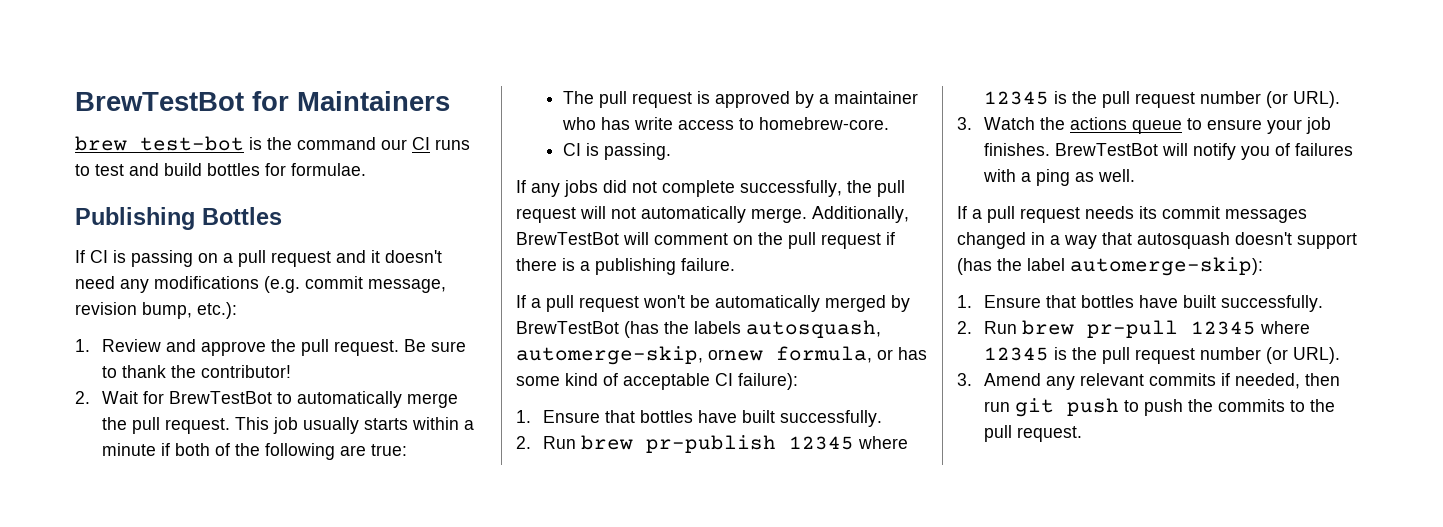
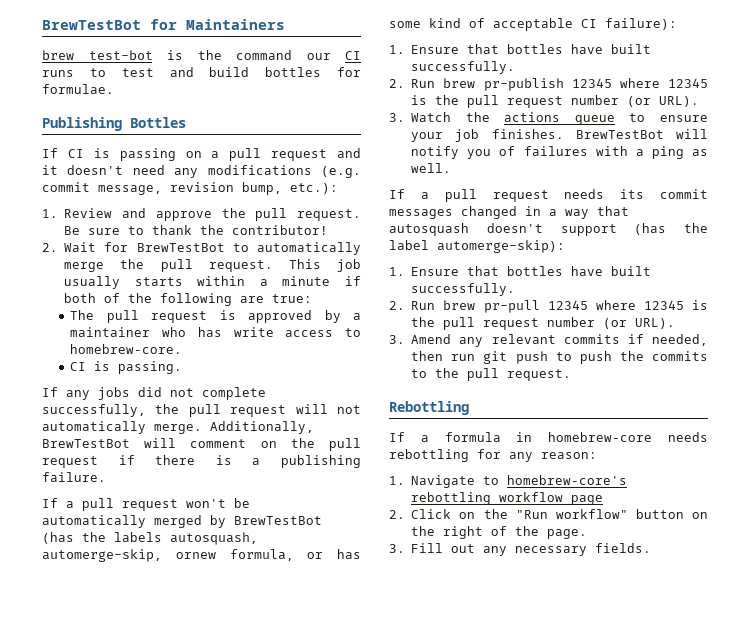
(1083, 434) none -> [389,401,469,415] [389,432,708,442] [389,449,597,462] [389,475,628,488] [411,492,604,505] [389,509,708,519] [411,526,588,539] [389,543,652,556] // Rebottling // If a formula in homebrew-core needs rebottling for any reason: // 1. Navigate to homebrew-core's rebottling workflow page // 2. Click on the "Run workflow" button on the right of the page. // 3. Fill out any necessary fields.

